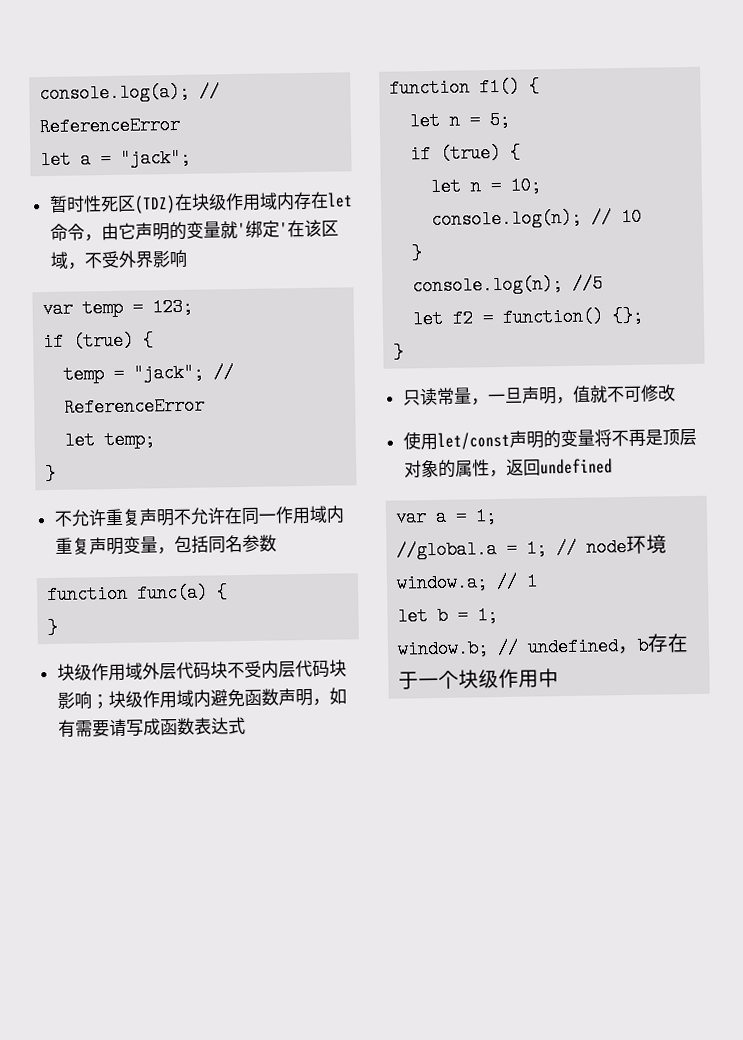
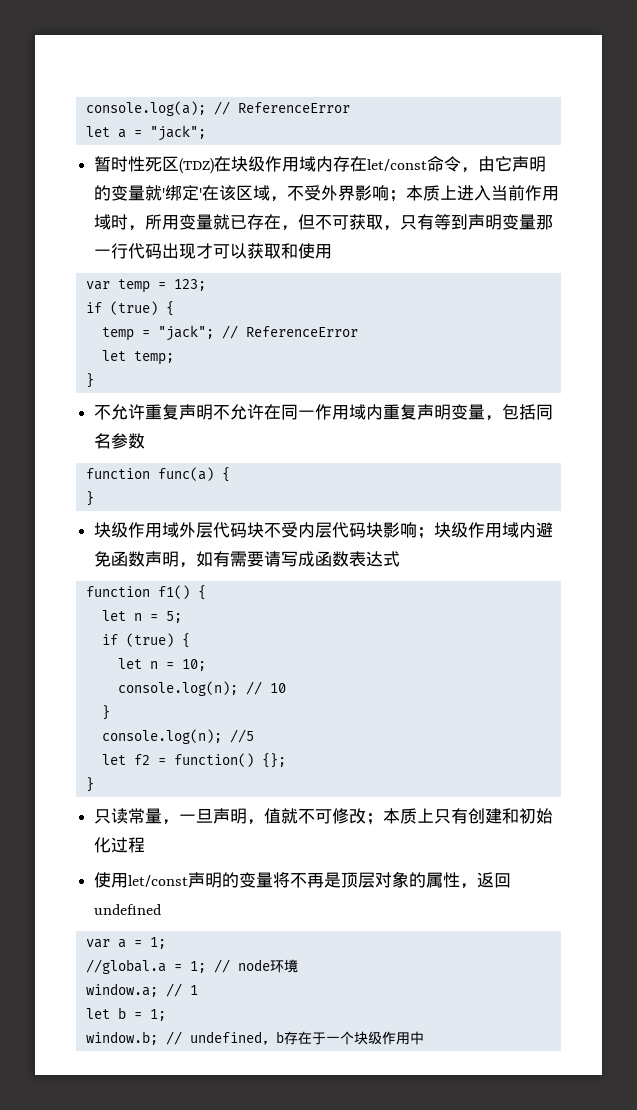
[326,192,353,208] let -> [367,159,428,171] let/const
(188, 259) none -> [389,185,560,202] [94,214,554,231] [94,243,333,259] ；本质上进入当前作用域时，所用变量就已存在，但不可获取，只有等到声明变量那一行代码出现才可以获取和使用
(676, 393) none -> [366,808,554,825] [94,837,146,853] ；本质上只有创建和初始化过程

